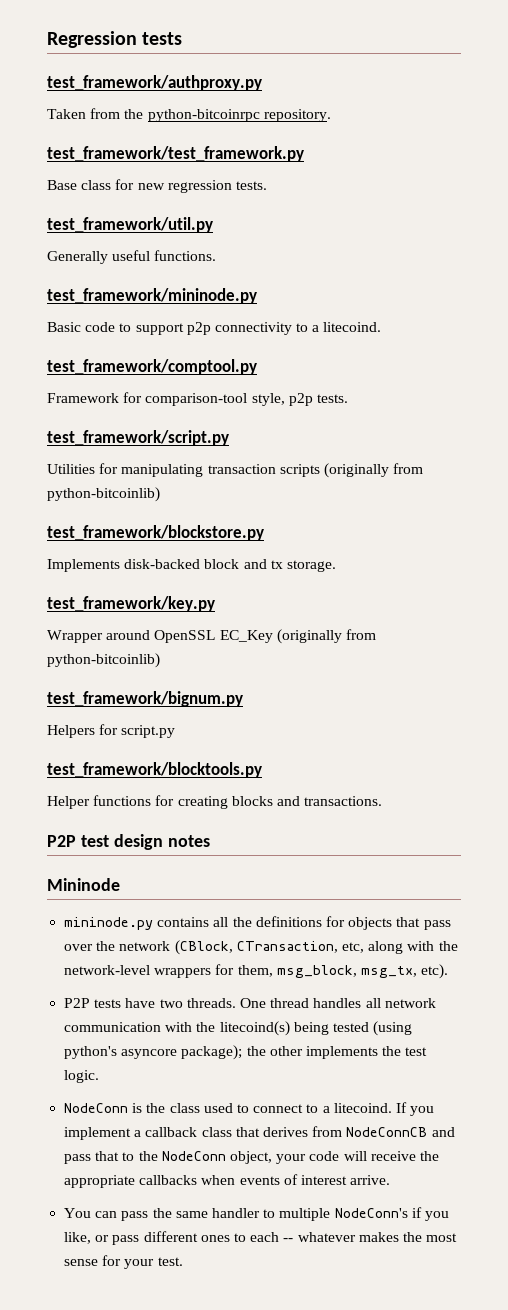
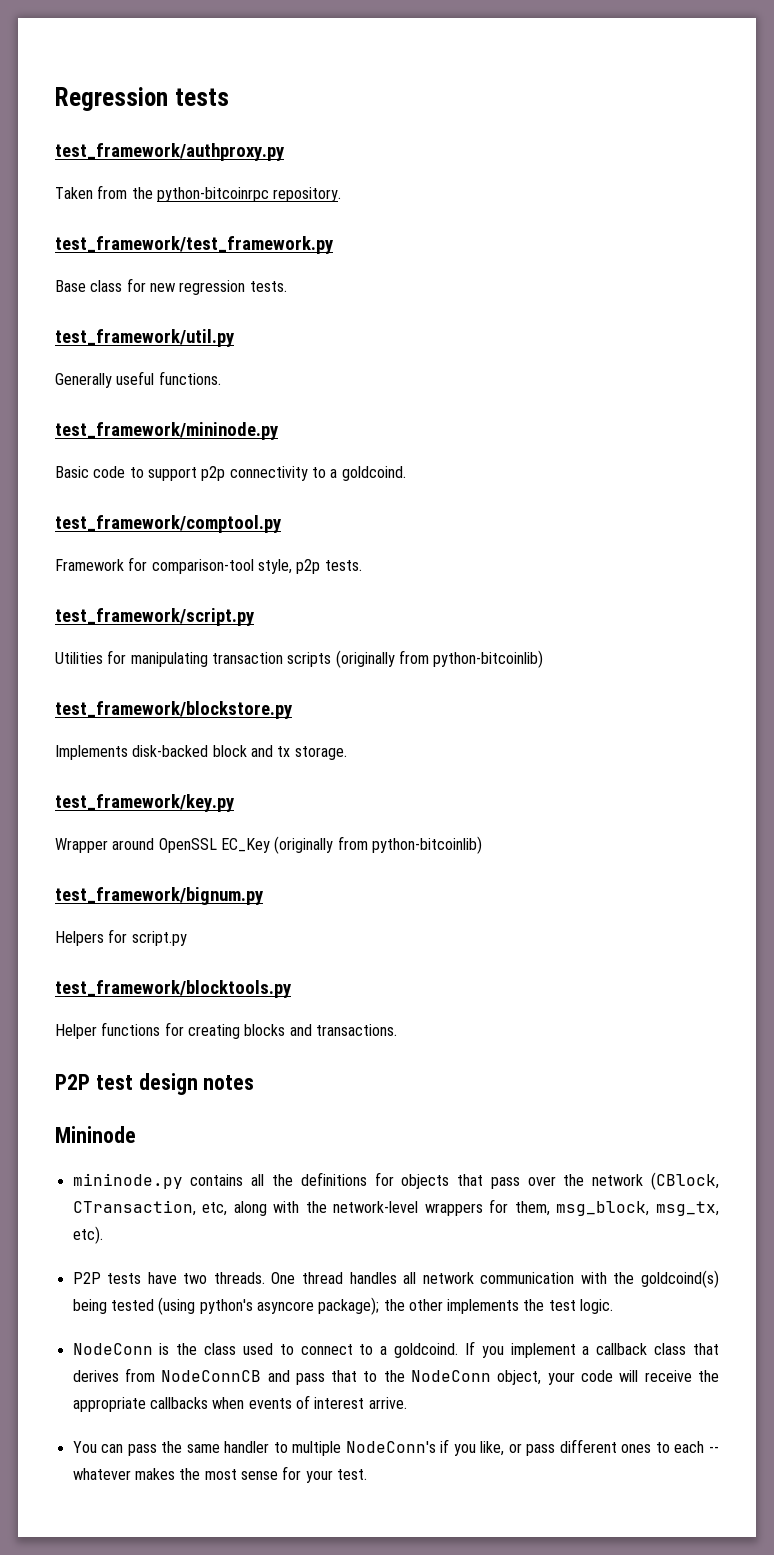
[323,322,382,332] litecoind. -> [341,466,406,481] goldcoind.
[219,1021,290,1036] litecoind(s) -> [641,1270,720,1288] goldcoind(s)
[333,1103,392,1113] litecoind. -> [394,1343,459,1358] goldcoind.

